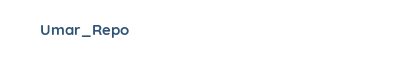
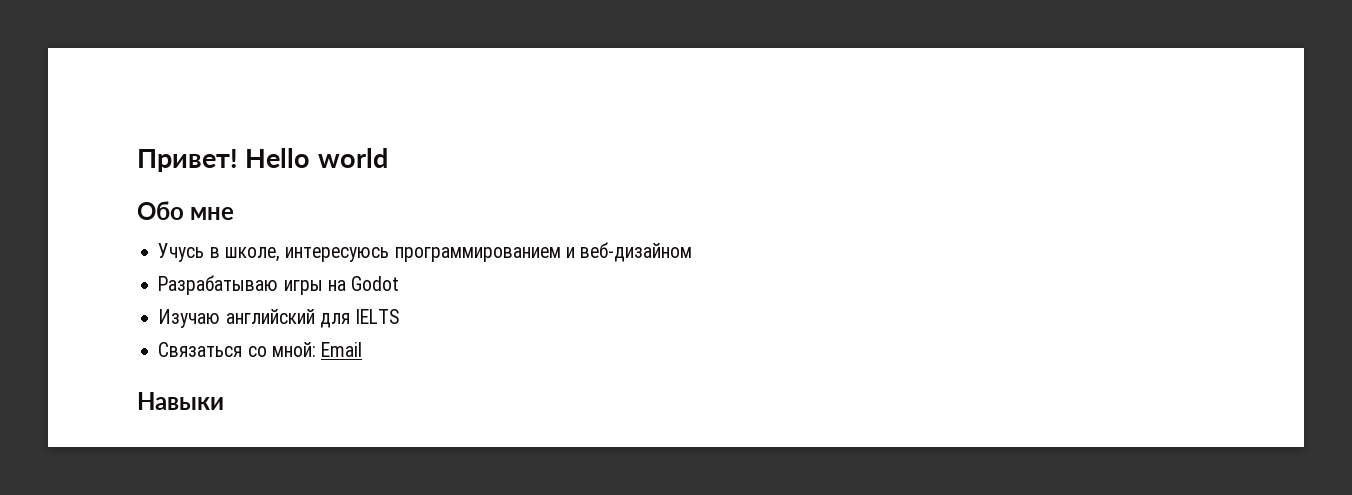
[40,25,129,38] Umar_Repo -> [137,148,388,172] [137,201,235,220] [158,242,693,262] [158,275,400,295] [158,309,401,328] [158,342,363,357] [137,392,224,410] Привет! Hello world // Обо мне // Учусь в школе, интересуюсь программированием и веб-дизайном // Разрабатываю игры на Godot // Изучаю английский для IELTS // Связаться со мной: Email // Навыки

